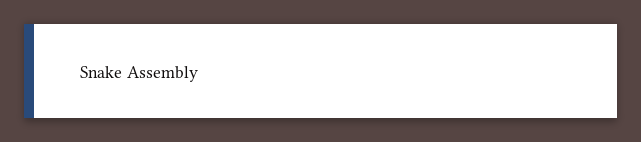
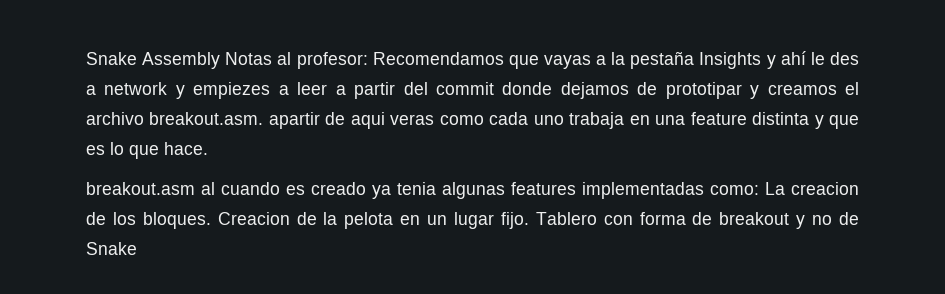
(198, 74) none -> [225,51,859,69] [86,82,859,99] [86,112,859,129] [86,142,208,159] [86,182,859,199] [86,212,860,229] [86,242,137,255] Notas al profesor: Recomendamos que vayas a la pestaña Insights y ahí le des a network y empiezes a leer a partir del commit donde dejamos de prototipar y creamos el archivo breakout.asm. apartir de aqui veras como cada uno trabaja en una feature distinta y que es lo que hace. // breakout.asm al cuando es creado ya tenia algunas features implementadas como: La creacion de los bloques. Creacion de la pelota en un lugar fijo. Tablero con forma de breakout y no de Snake

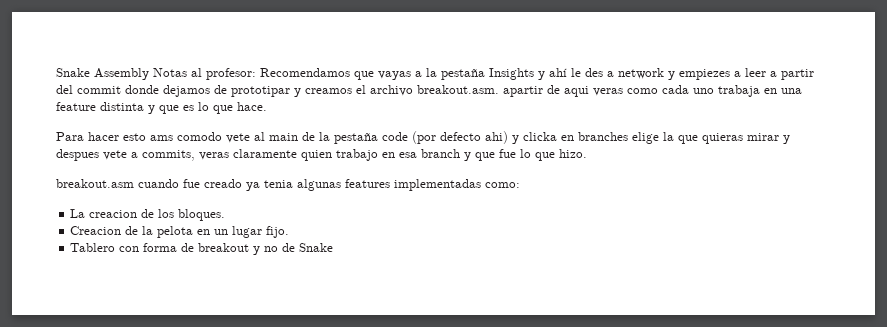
[86,182,305,195] breakout.asm al cuando es -> [56,131,790,144] [56,149,587,161] [56,179,200,188] Para hacer esto ams comodo vete al main de la pestaña code (por defecto ahi) y clicka en branches elige la que quieras mirar y despues vete a commits, veras claramente quien trabajo en esa branch y que fue lo que hizo. // breakout.asm cuando fue
(759, 190) none -> (520, 185) //
(211, 220) none -> (226, 215) //
(529, 220) none -> (290, 232) //

